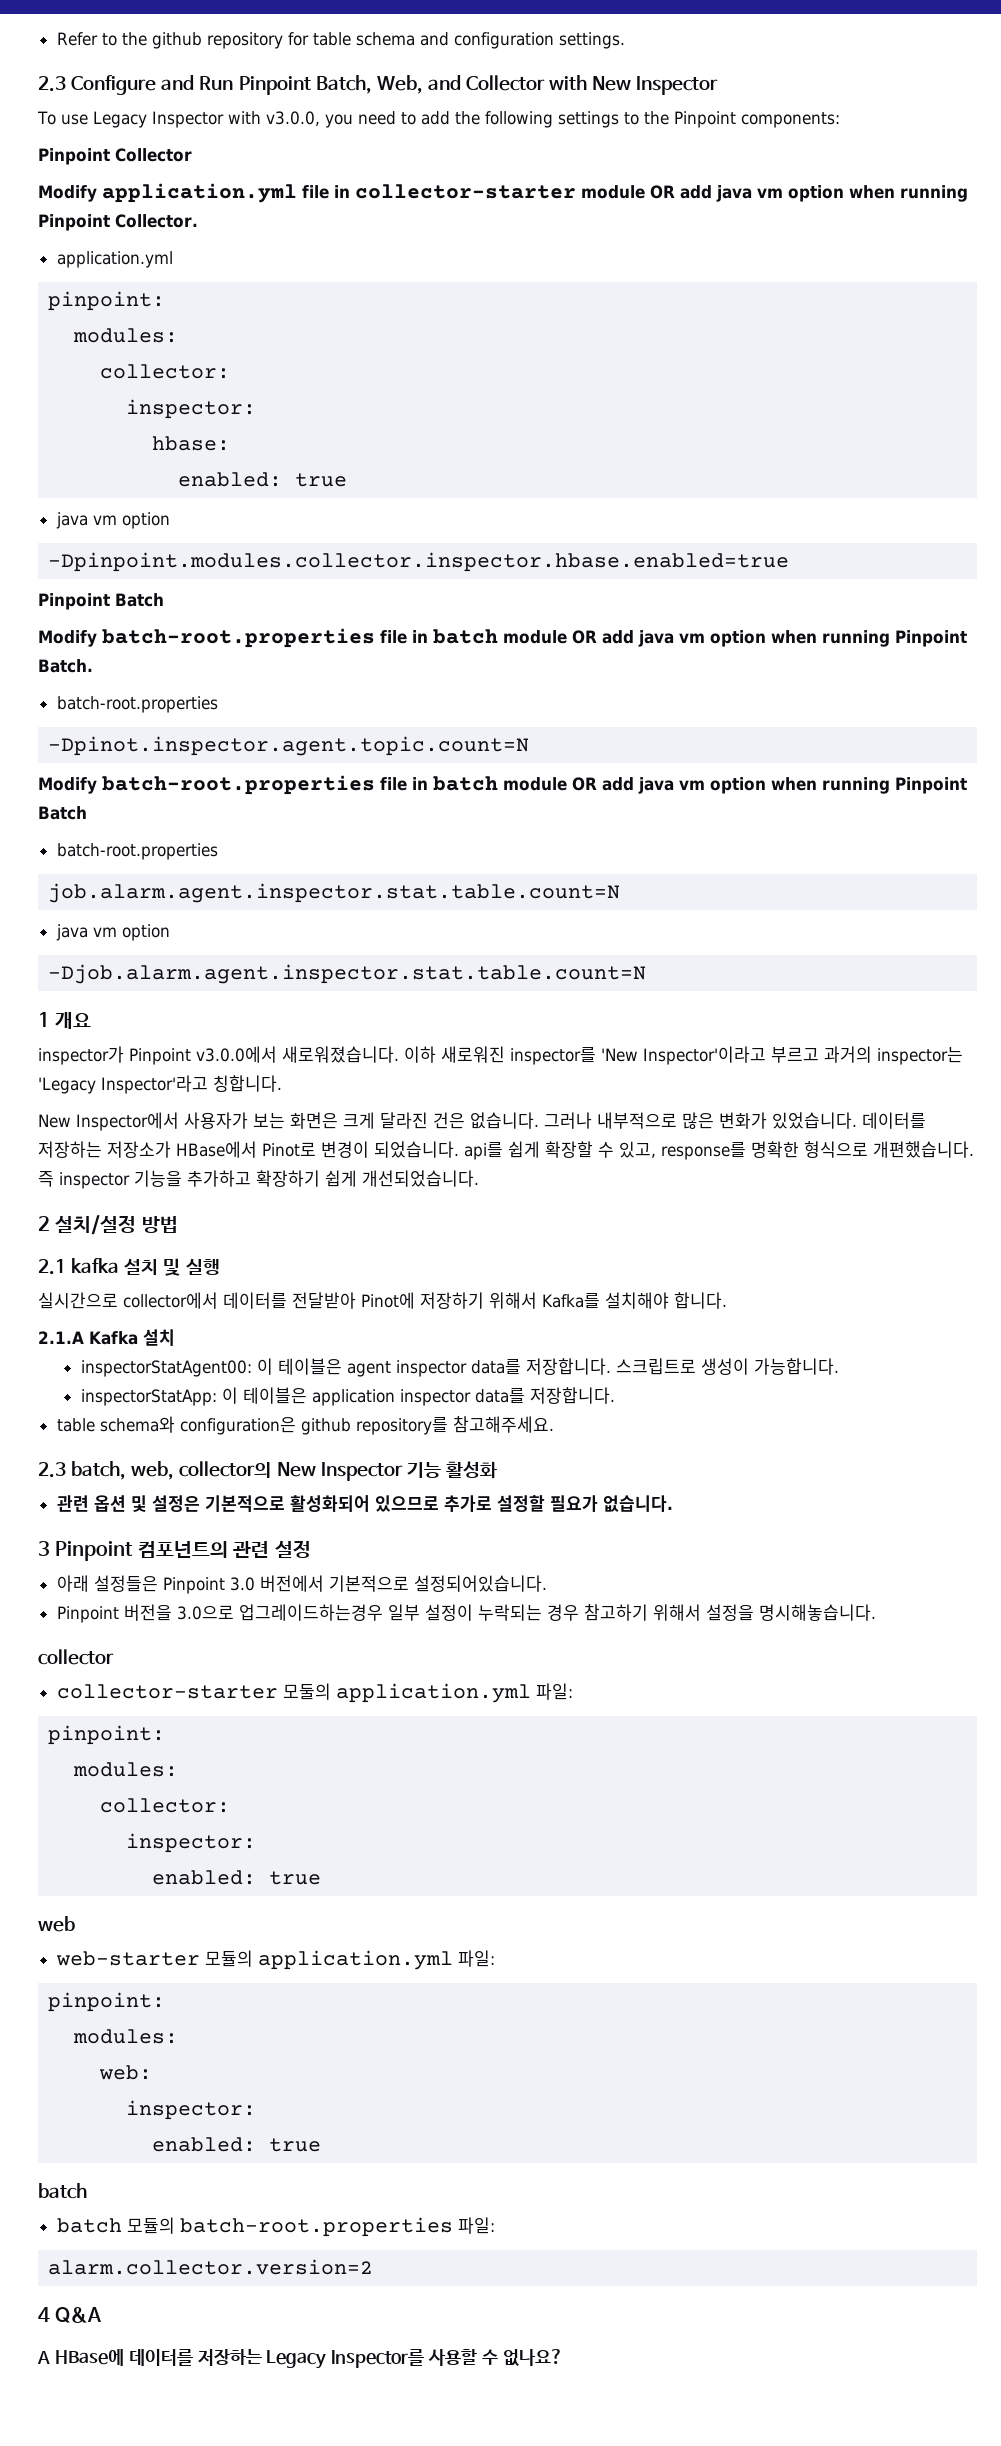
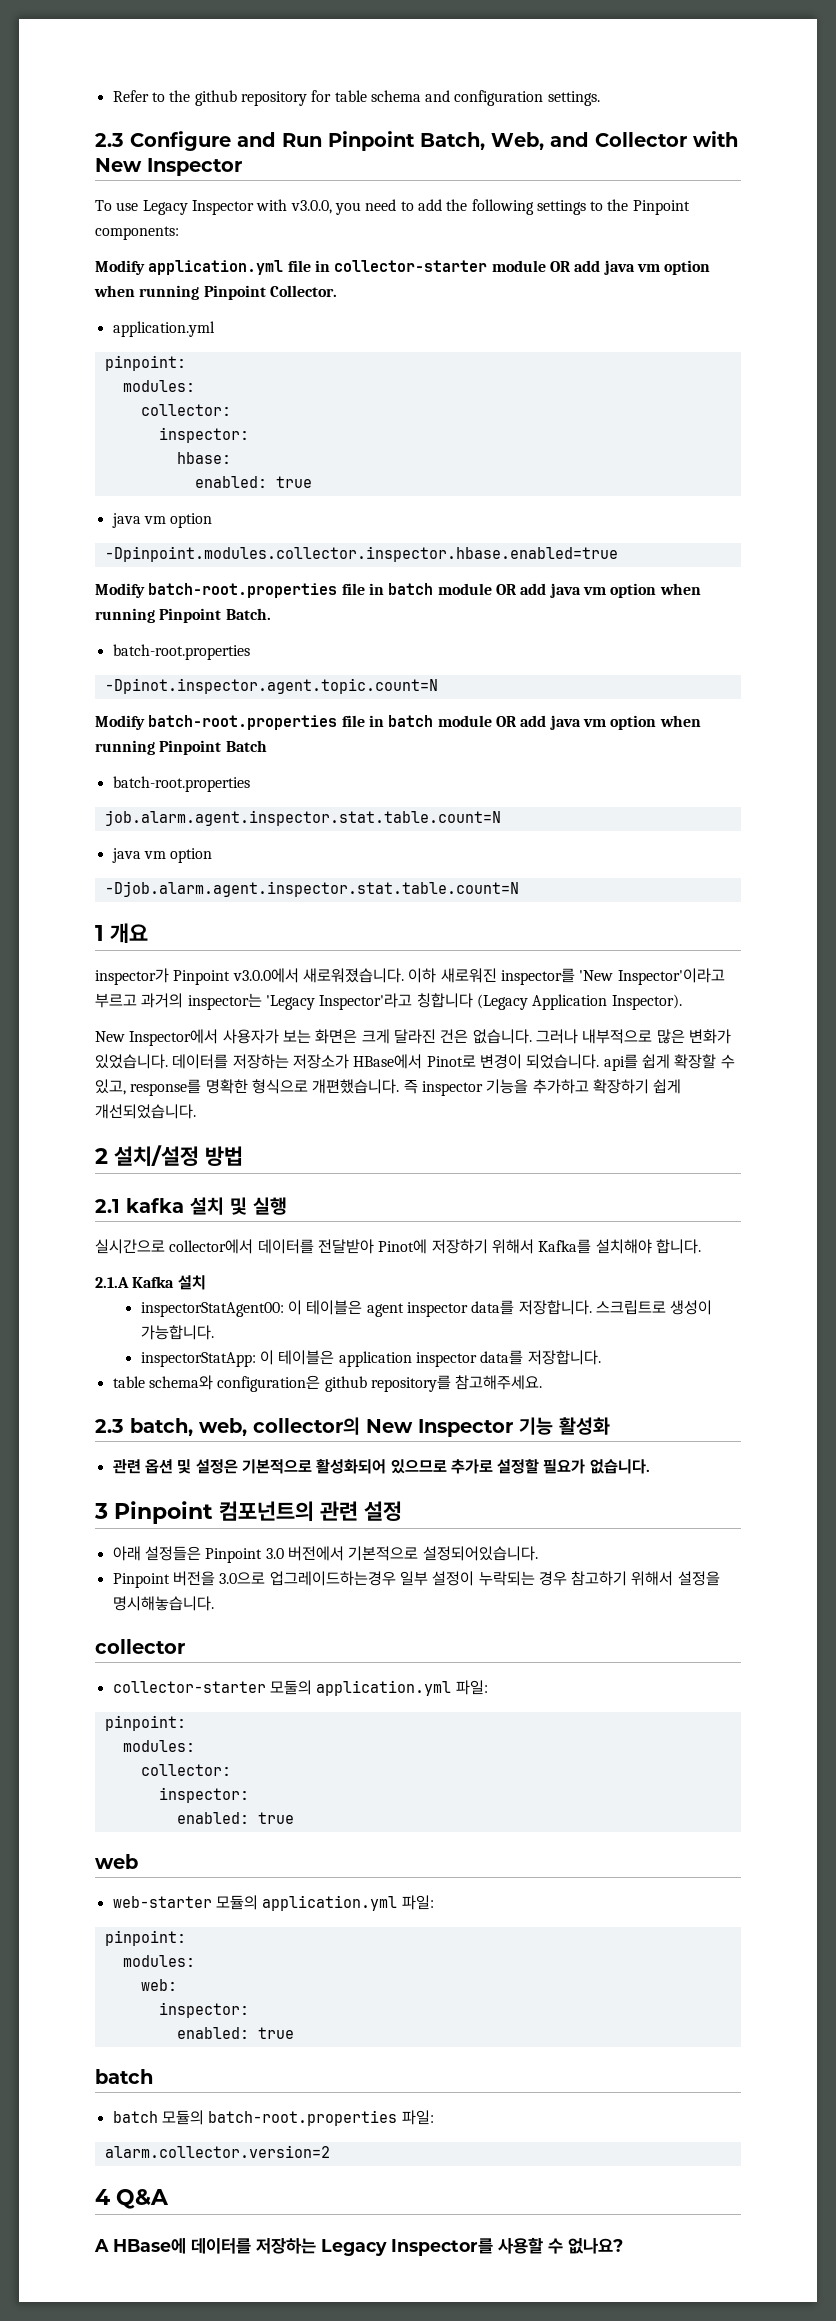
[38,148,192,165] // Pinpoint Collector -> (179, 233) none
[38,593,164,610] // Pinpoint Batch -> (618, 554) none
[213,1075,282,1092] 칭합니다. -> [416,993,682,1010] 칭합니다 (Legacy Application Inspector).

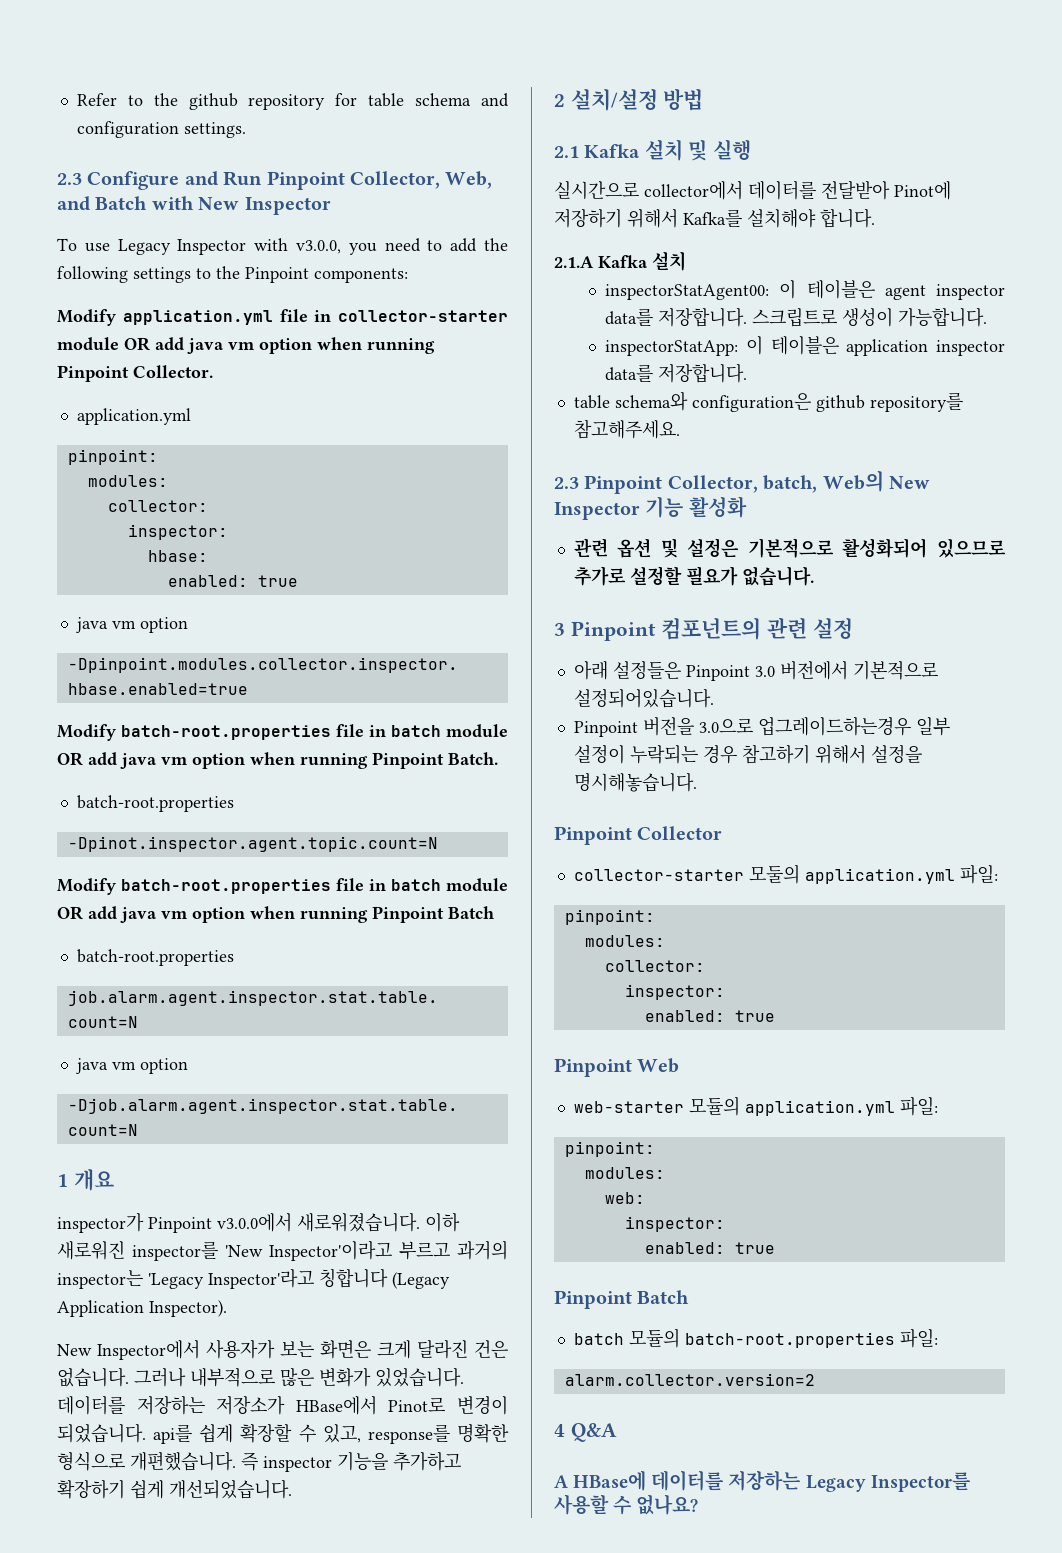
[420,132,485,150] Batch, -> [350,171,440,189] Collector,
[595,132,687,147] Collector -> [95,196,148,210] Batch
[126,1198,184,1213] kafka -> [584,144,641,158] Kafka
[130,1417,360,1436] batch, web, collector의 -> [584,470,884,494] Pinpoint Collector, batch, Web의
[95,1639,185,1654] collector -> [554,826,723,845] Pinpoint Collector
[95,1854,138,1869] web -> [554,1058,680,1077] Pinpoint Web
[95,2069,153,2084] batch -> [554,1290,690,1309] Pinpoint Batch

